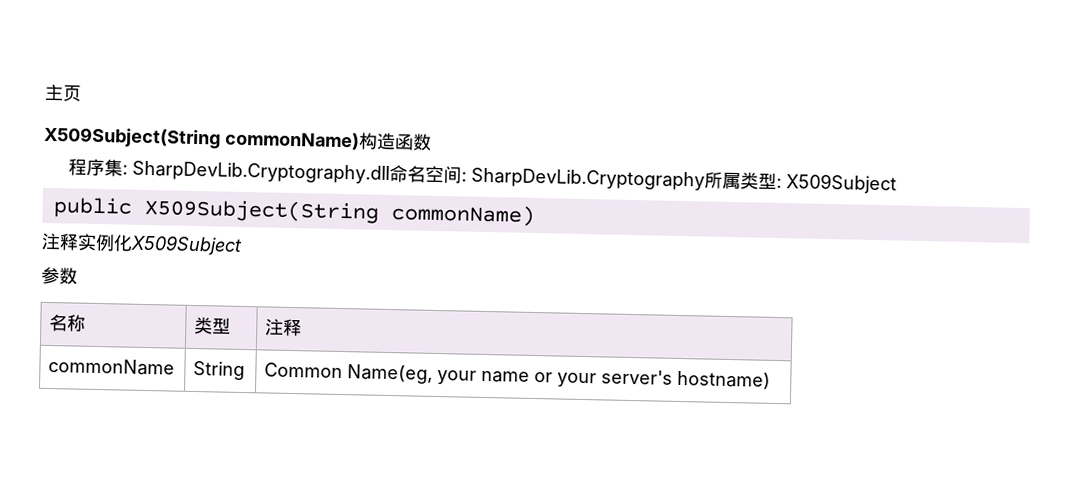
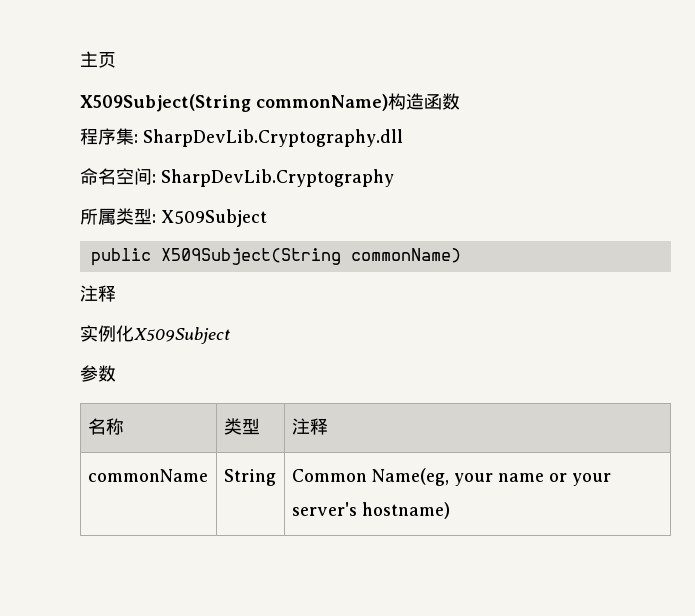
(390, 172) none -> (403, 138) //
(705, 179) none -> (394, 178) //
(79, 242) none -> (116, 293) //

